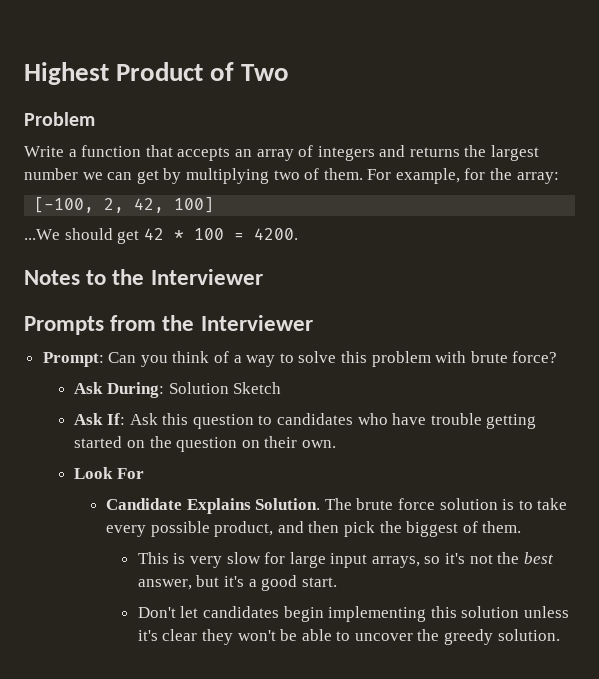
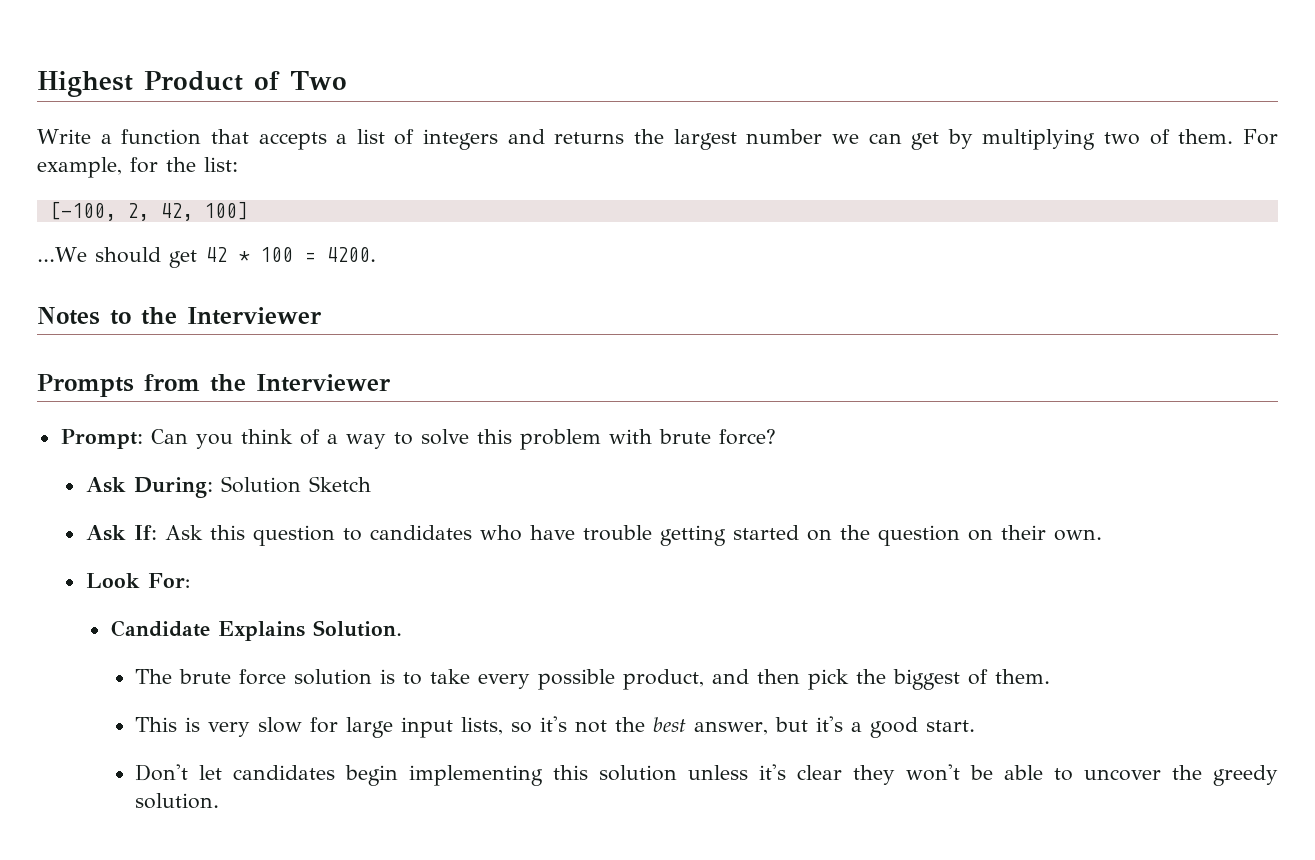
[24,112,95,126] // Problem -> (347, 80) none
[234,149,294,161] an array -> [336,129,385,144] a list
[516,172,559,184] array: -> [204,157,238,172] list:
[116,468,144,479] For -> [147,573,190,588] For:
(321, 504) none -> (402, 628) //
[371,556,420,568] arrays, -> [461,717,504,735] lists,

